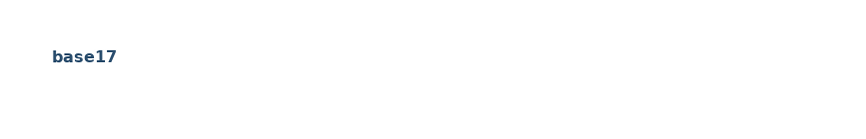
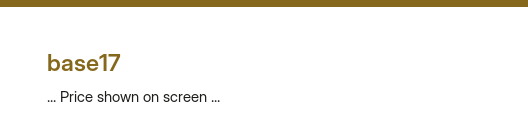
(117, 56) none -> [47,91,221,102] // ... Price shown on screen ...

